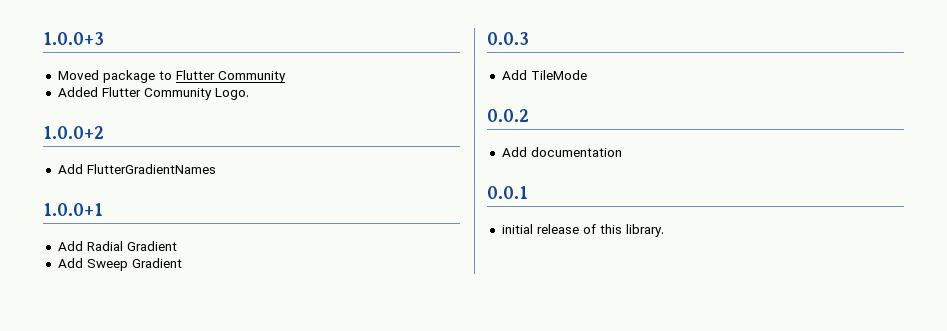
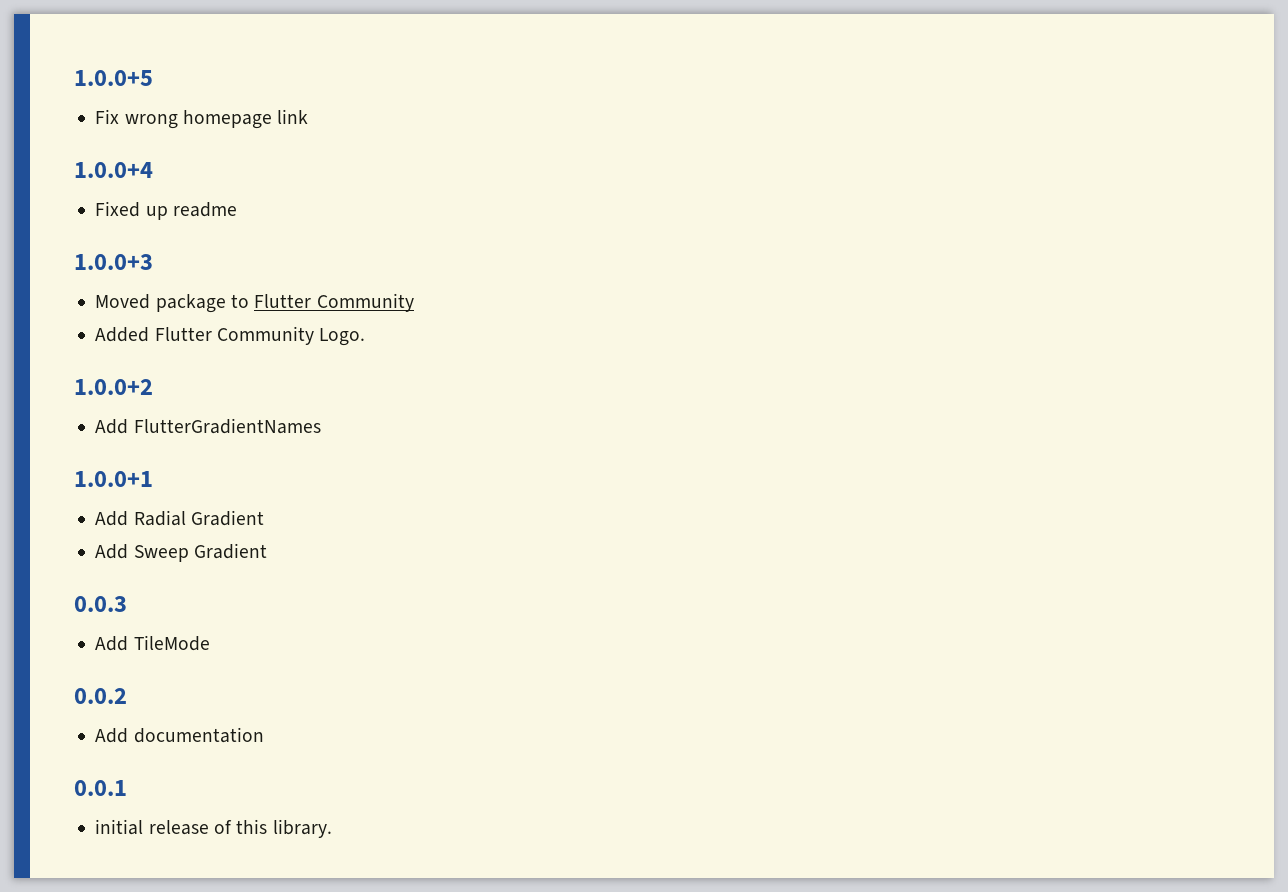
(43, 38) none -> [74,70,153,86] [95,109,309,129] [74,162,153,178] [95,201,237,220] 1.0.0+5 // Fix wrong homepage link // 1.0.0+4 // Fixed up readme //

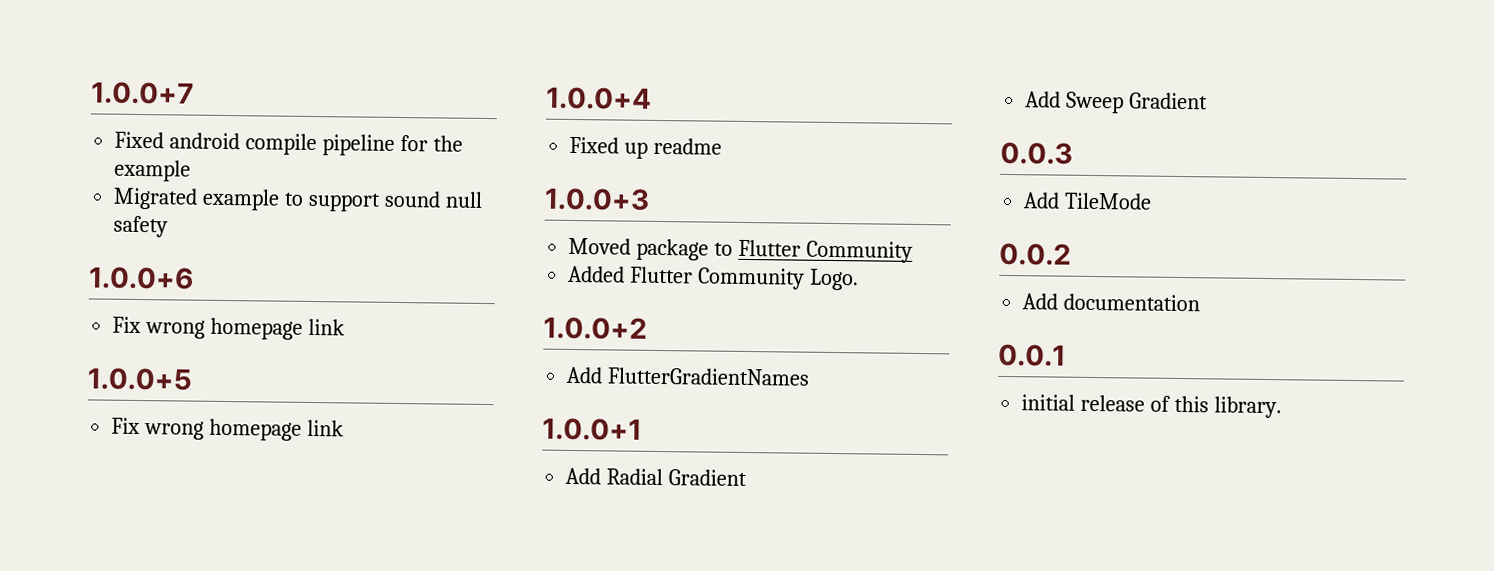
(74, 78) none -> [91,81,194,105] [114,131,463,156] [114,159,192,182] [113,187,483,212] [113,215,169,238] [88,266,194,290] [112,316,346,340] 1.0.0+7 // Fixed android compile pipeline for the example // Migrated example to support sound null safety // 1.0.0+6 // Fix wrong homepage link //

